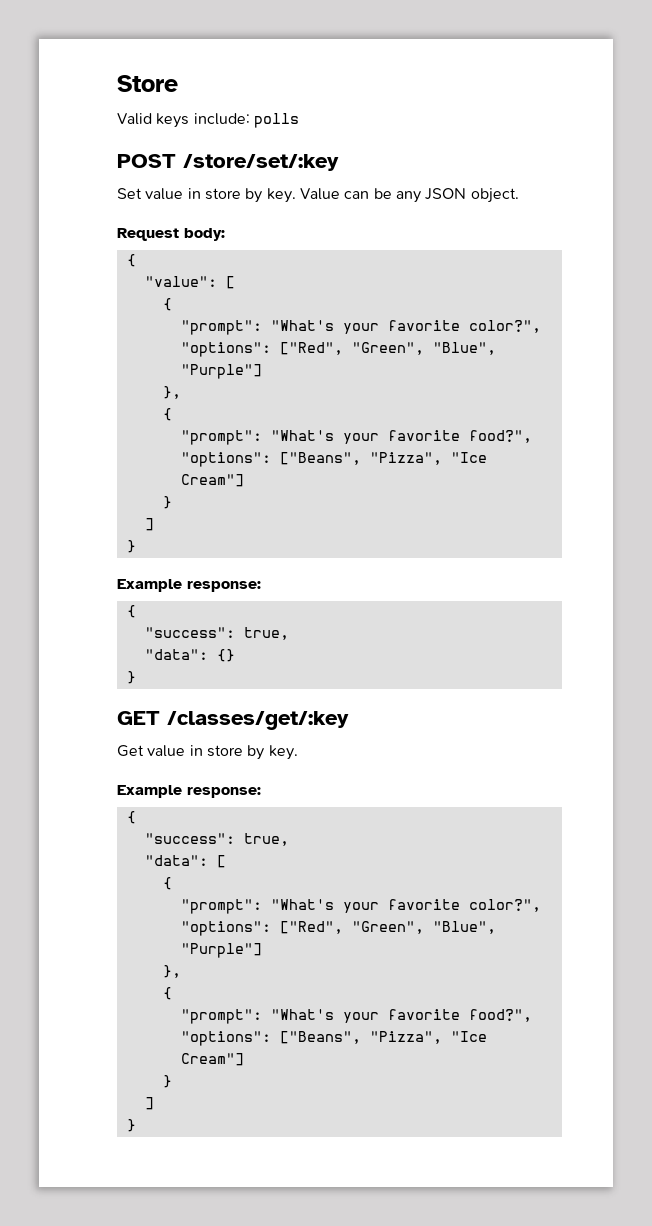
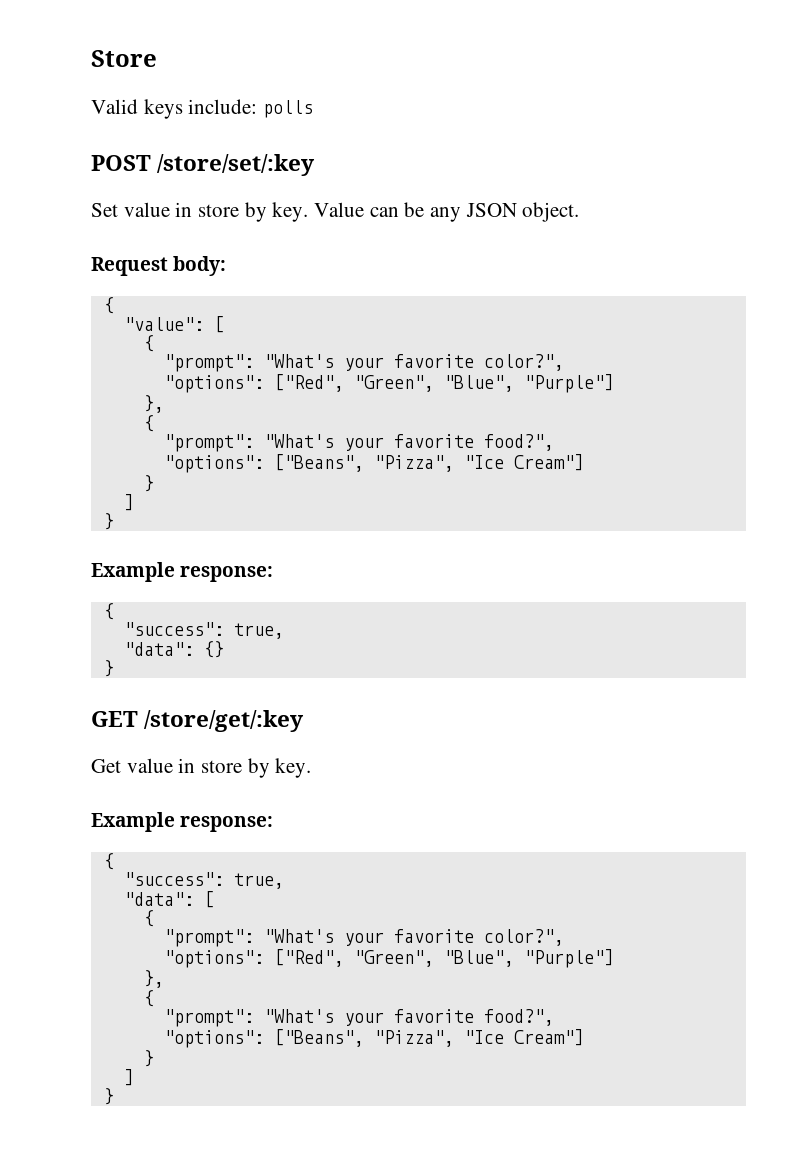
[167,711,349,730] /classes/get/:key -> [144,710,305,732] /store/get/:key

